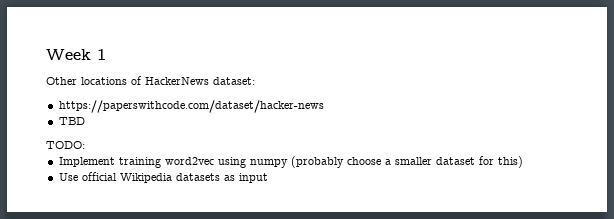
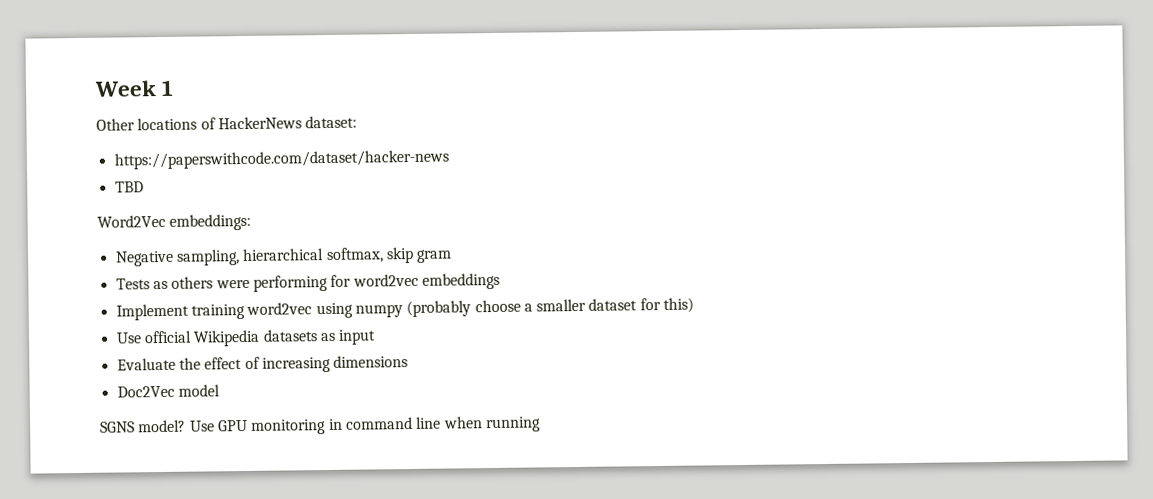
[46,141,85,149] TODO: -> [97,213,252,231] [114,246,453,267] [115,272,500,292] Word2Vec embeddings: // Negative sampling, hierarchical softmax, skip gram // Tests as others were performing for word2vec embeddings
(268, 178) none -> [116,355,409,373] [116,384,220,398] [100,416,541,435] // Evaluate the effect of increasing dimensions // Doc2Vec model // SGNS model? Use GPU monitoring in command line when running

